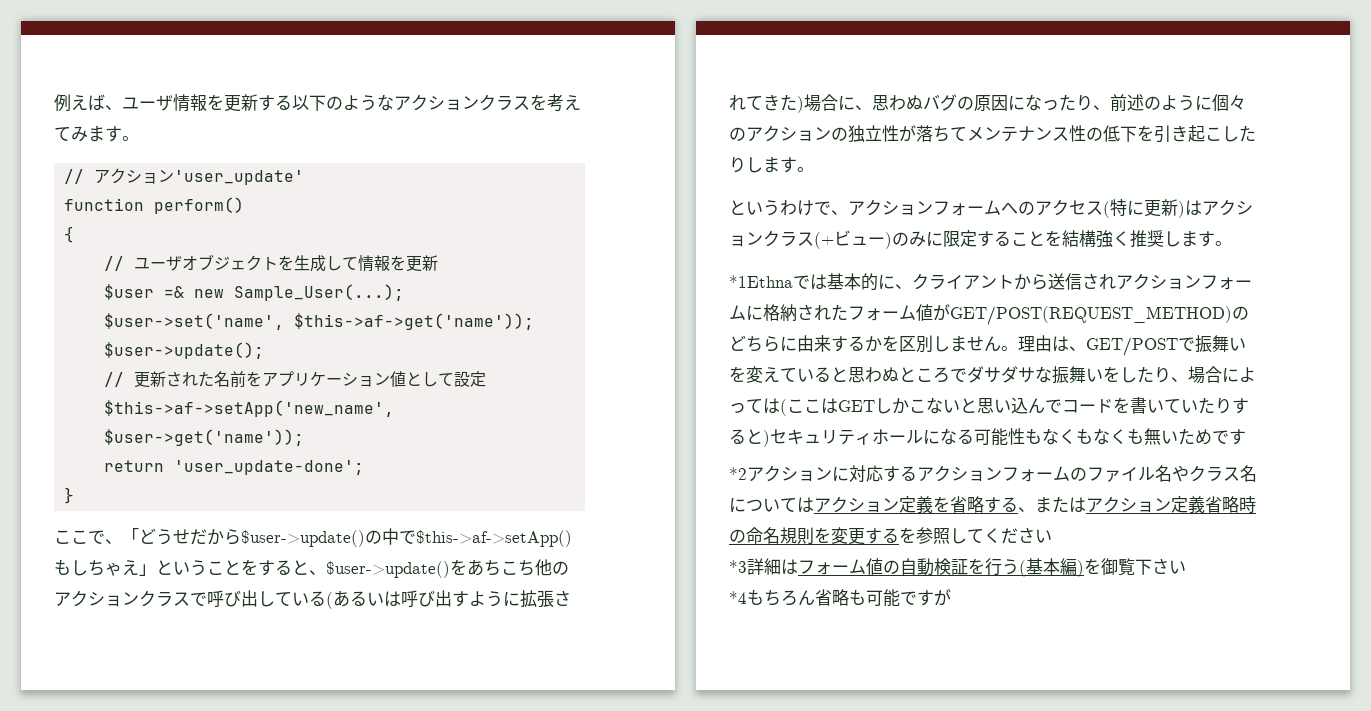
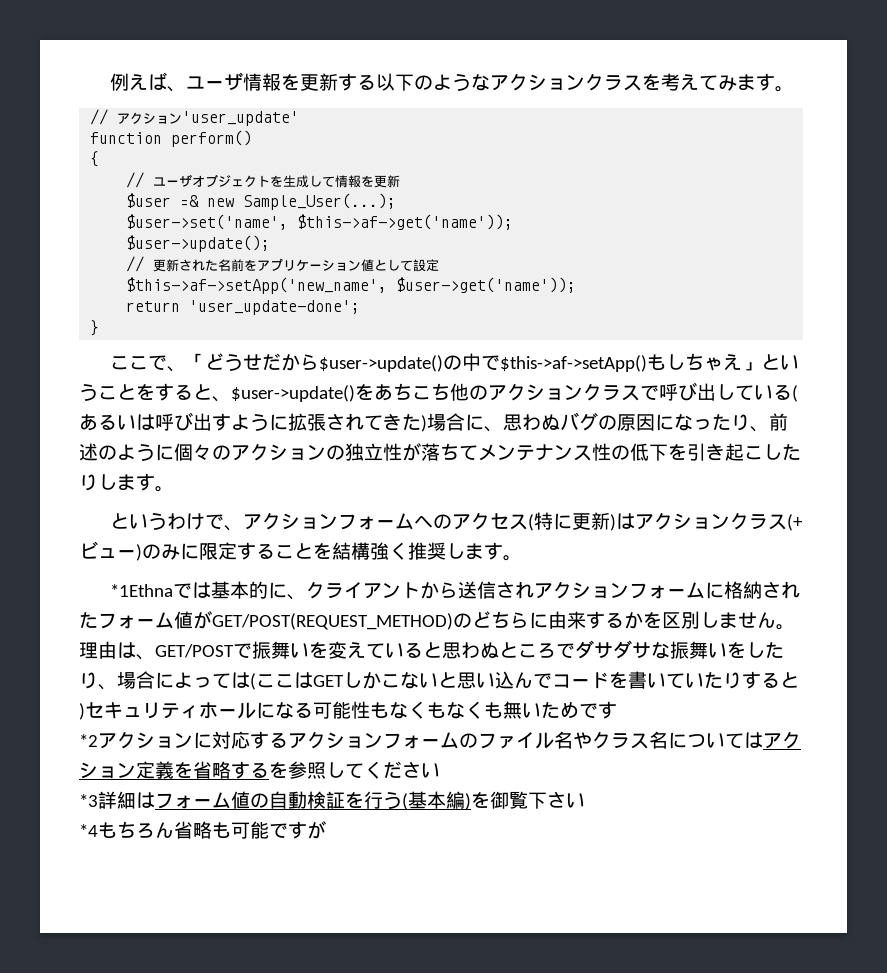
[1018,496,1256,513] [729,527,899,545] 、またはアクション定義省略時の命名規則を変更する -> (269, 770) none

